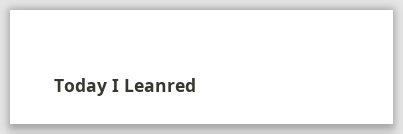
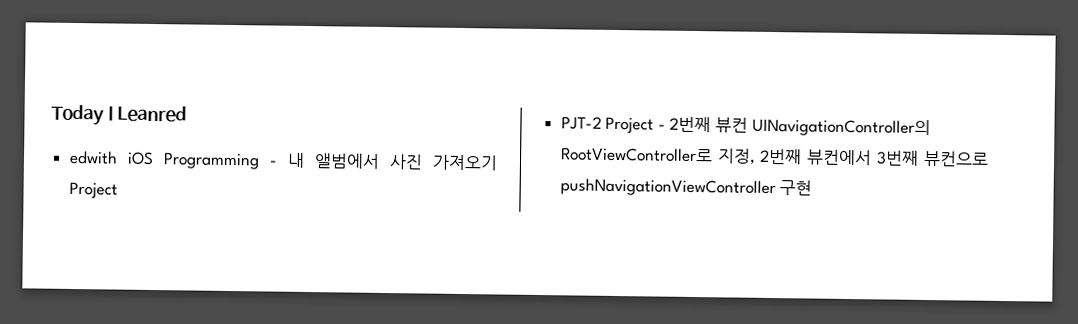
(196, 85) none -> [68,150,498,171] [68,181,118,199] [560,116,931,138] [560,147,989,167] [559,178,813,198] // edwith iOS Programming - 내 앨범에서 사진 가져오기 Project // PJT-2 Project - 2번째 뷰컨 UINavigationController의 RootViewController로 지정, 2번째 뷰컨에서 3번째 뷰컨으로 pushNavigationViewController 구현

